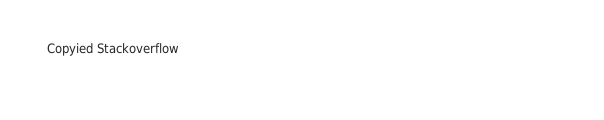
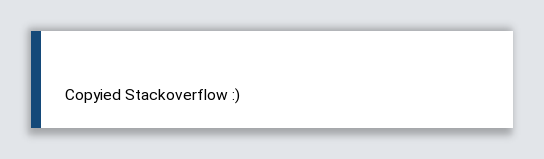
(179, 48) none -> [232,88,241,104] :)

